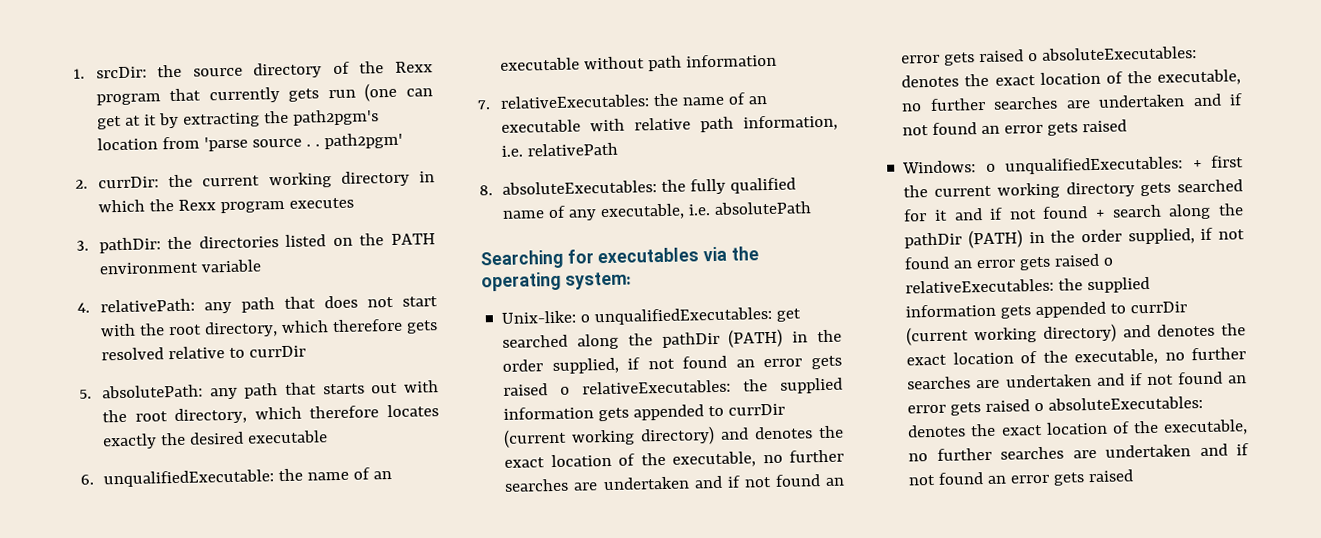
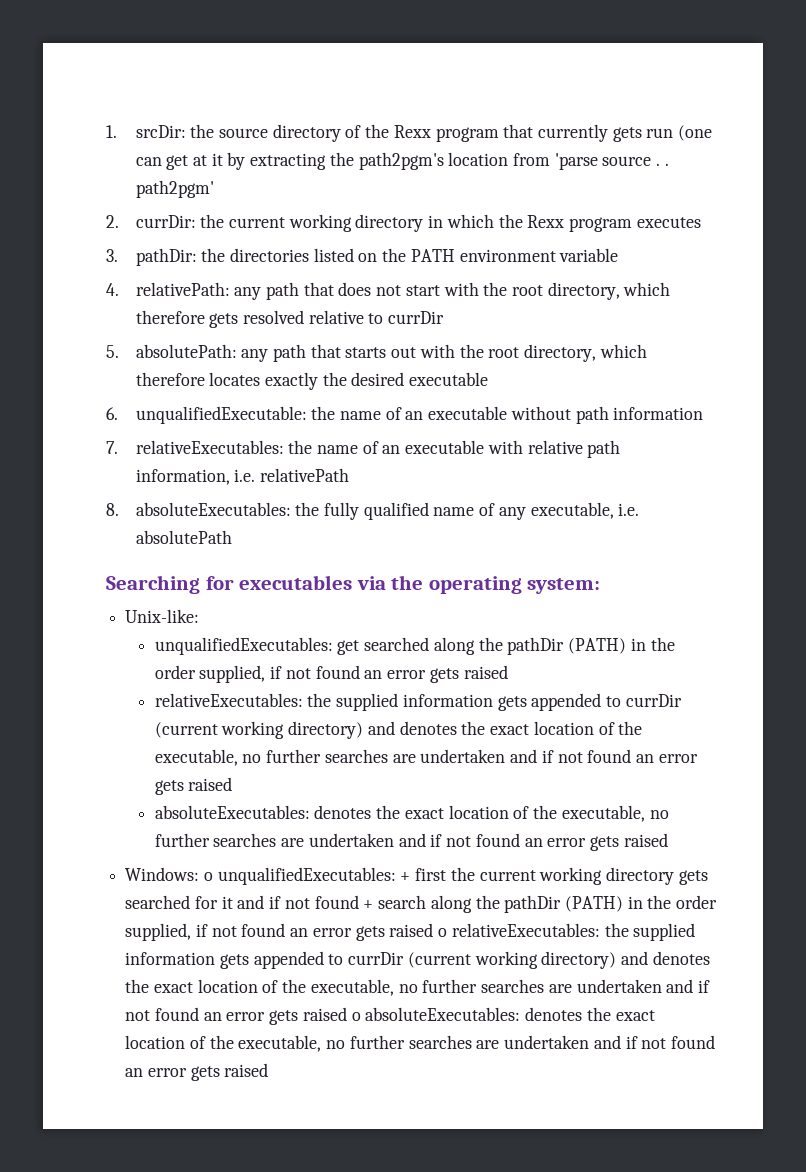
[580,314,591,323] o -> (200, 616) //
[560,386,571,395] o -> (508, 672) //
[1028,52,1039,62] o -> (233, 784) //

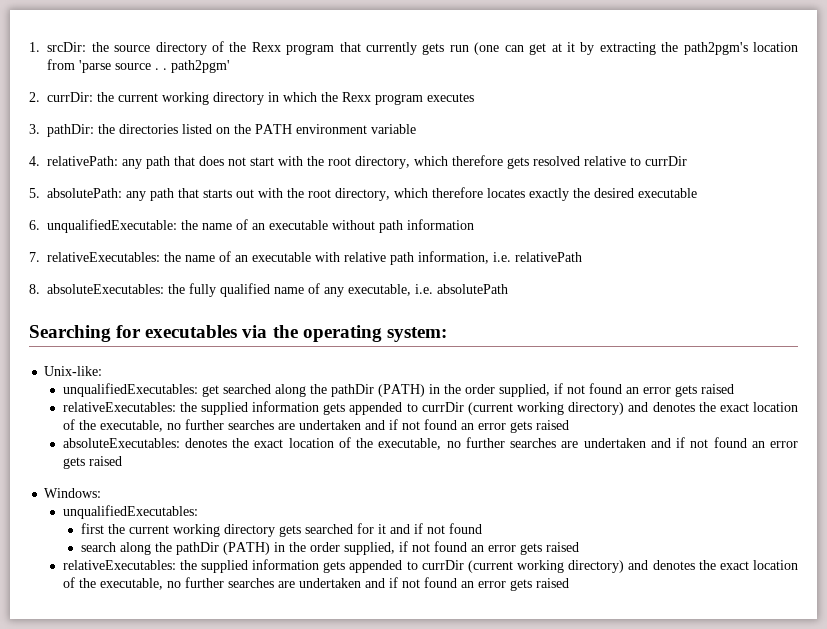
[203,867,411,885] o unqualifiedExecutables: + -> [62,505,198,519] // unqualifiedExecutables: //
[363,900,374,909] + -> (483, 528) //
[438,928,448,937] o -> (580, 547) //
[351,1007,655,1021] [125,1035,715,1052] [125,1063,269,1081] o absoluteExecutables: denotes the exact location of the executable, no further searches are undertaken and if not found an error gets raised -> (569, 583) none

